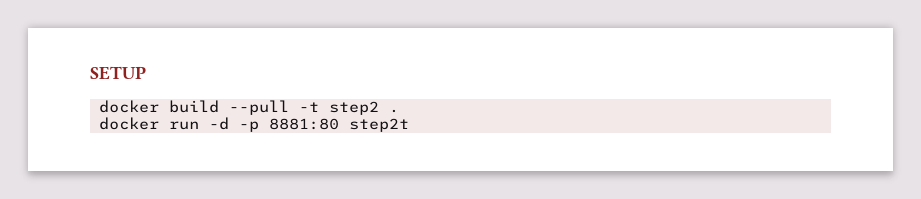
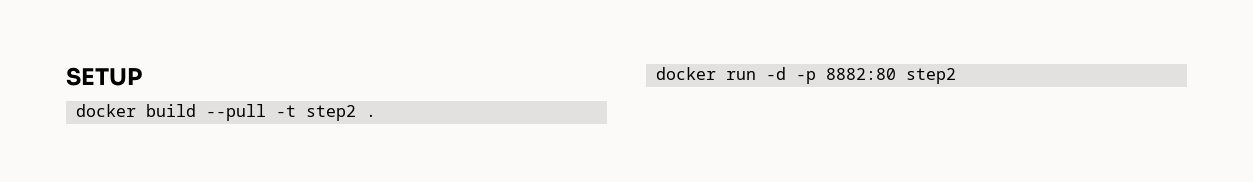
[269,118,410,132] 8881:80 step2t -> [825,68,956,84] 8882:80 step2

